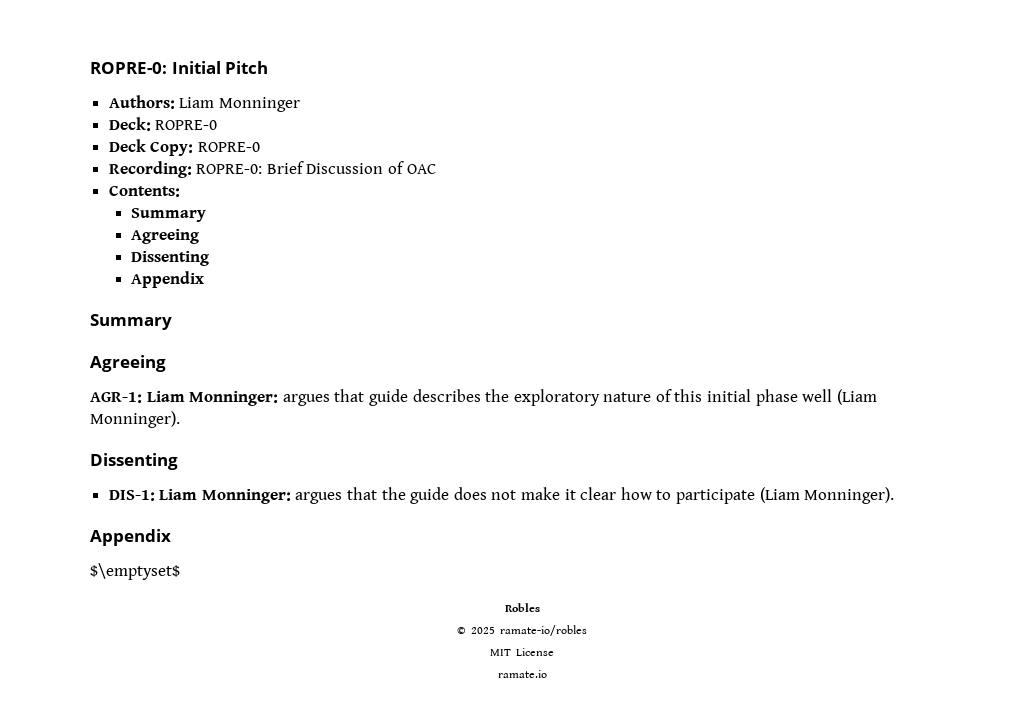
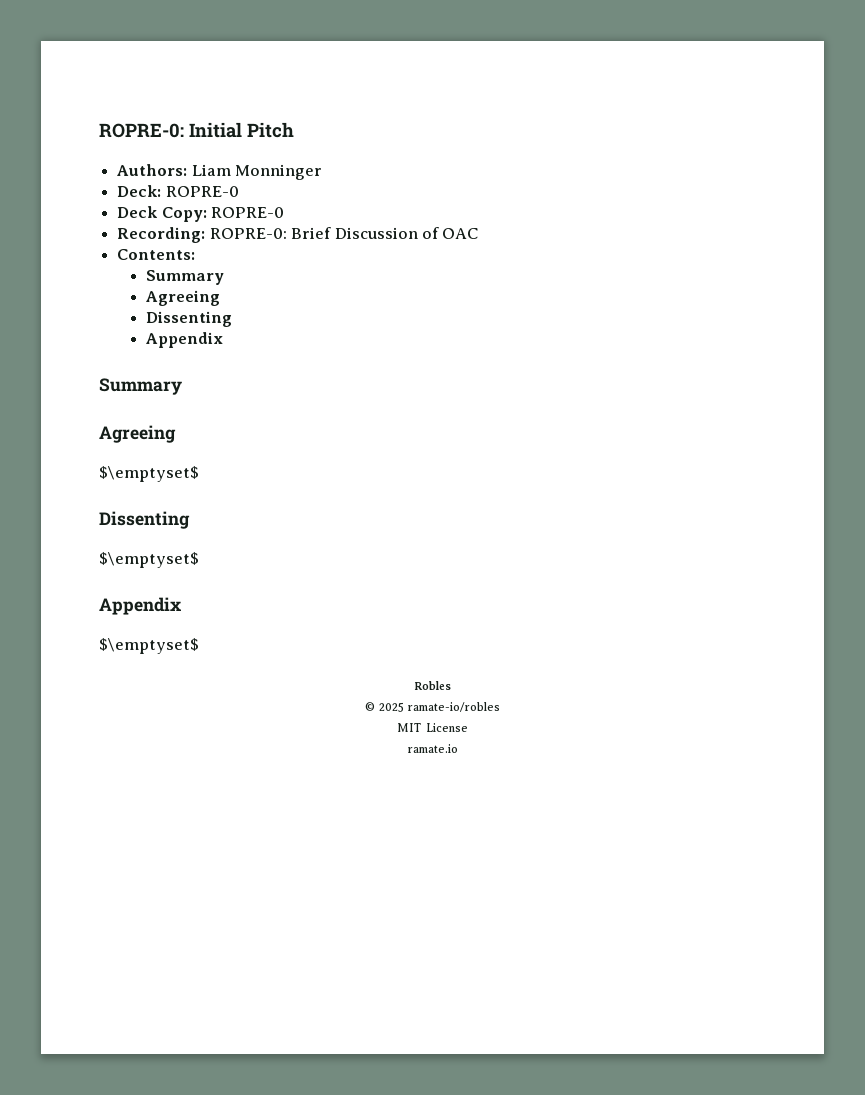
[90,389,877,406] [90,411,180,428] [90,453,178,470] [108,487,895,504] AGR-1: Liam Monninger: argues that guide describes the exploratory nature of this initial phase well (Liam Monninger). // Dissenting // DIS-1: Liam Monninger: argues that the guide does not make it clear how to participate (Liam Monninger). -> [99,466,199,482] [99,511,190,529] [99,552,199,568] $\emptyset$ // Dissenting // $\emptyset$

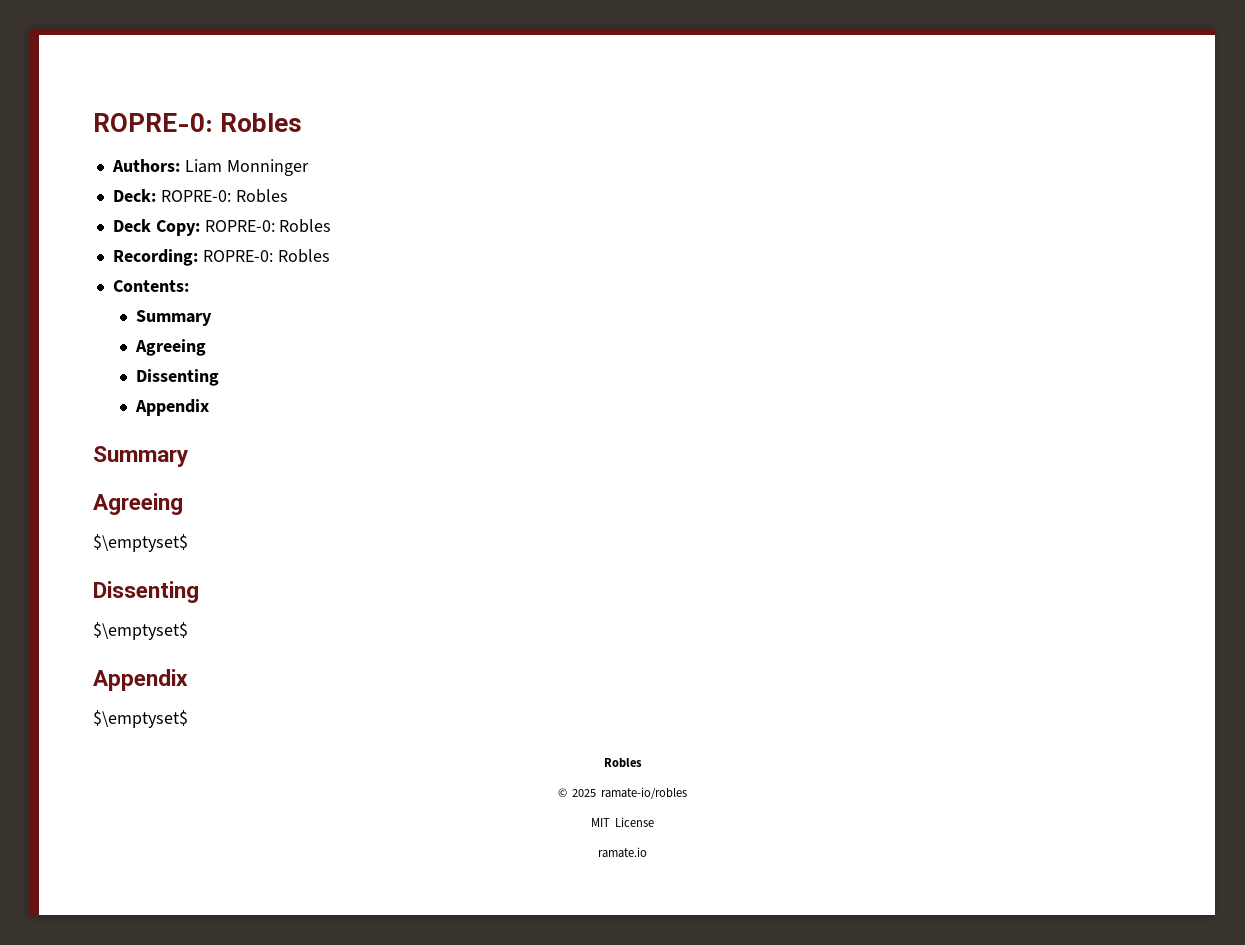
[99,122,294,138] ROPRE-0: Initial Pitch -> [93,113,303,132] ROPRE-0: Robles
[165,186,239,197] ROPRE-0 -> [160,189,288,203] ROPRE-0: Robles
[211,207,285,218] ROPRE-0 -> [204,219,332,233] ROPRE-0: Robles
[291,227,479,239] Brief Discussion of OAC -> [277,249,330,263] Robles

